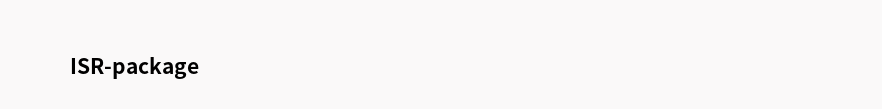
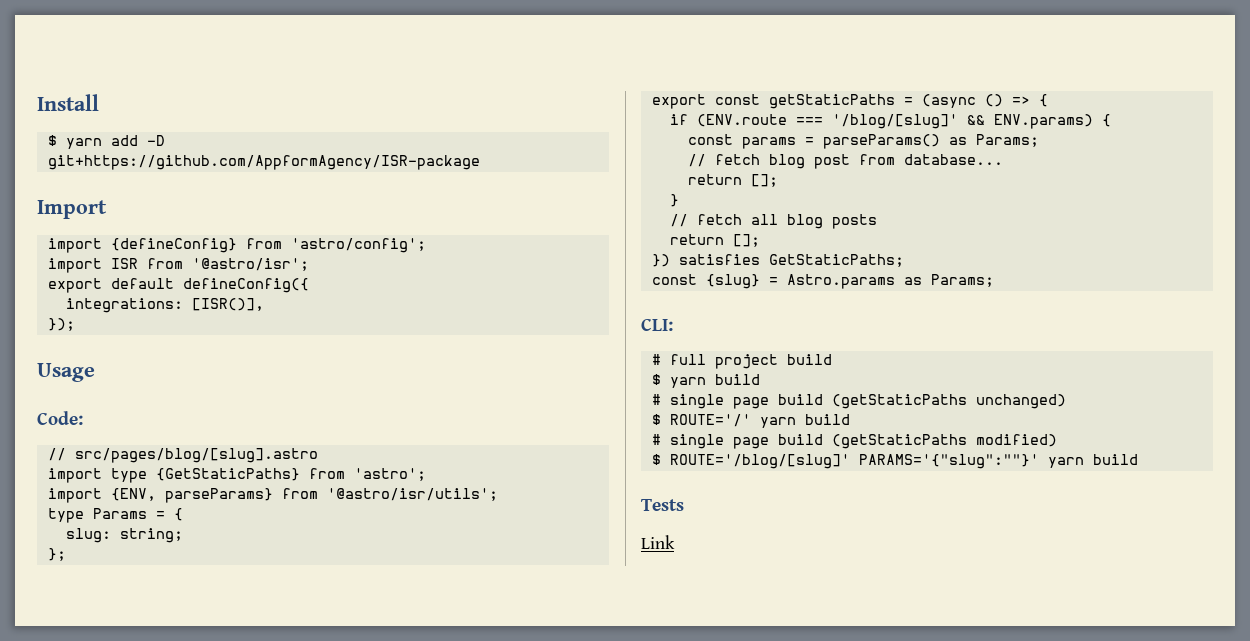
[70,57,199,79] ISR-package -> [37,94,99,111] [47,135,165,149] [47,155,480,170] [37,200,107,219] [47,238,426,253] [47,258,309,273] [47,278,309,293] [65,298,264,313] [47,318,75,331] [37,363,95,382] [37,411,83,425] [47,448,318,463] [47,468,426,483] [47,488,498,503] [47,508,183,523] [65,528,183,543] [47,548,66,561] [651,94,1048,109] [669,114,1111,129] [687,134,1039,149] [687,154,1003,169] [687,174,778,187] [669,194,679,207] [669,214,877,229] [669,234,760,247] [651,254,904,267] [651,274,994,289] [641,318,673,331] [651,354,832,369] [651,374,760,388] [651,394,1066,409] [651,414,850,428] [651,434,1057,449] [651,454,1138,469] [641,499,684,511] [641,535,675,549] Install // $ yarn add -D git+https://github.com/AppformAgency/ISR-package // Import // import {defineConfig} from 'astro/config'; // import ISR from '@astro/isr'; // export default defineConfig({ // integrations: [ISR()], // }); // Usage // Code: // // src/pages/blog/[slug].astro // import type {GetStaticPaths} from 'astro'; // import {ENV, parseParams} from '@astro/isr/utils'; // type Params = { // slug: string; // }; // export const getStaticPaths = (async () => { // if (ENV.route === '/blog/[slug]' && ENV.params) { // const params = parseParams() as Params; // // fetch blog post from database... // return []; // } // // fetch all blog posts // return []; // }) satisfies GetStaticPaths; // const {slug} = Astro.params as Params; // CLI: // # full project build // $ yarn build // # single page build (getStaticPaths unchanged) // $ ROUTE='/' yarn build // # single page build (getStaticPaths modified) // $ ROUTE='/blog/[slug]' PARAMS='{"slug":""}' yarn build // Tests // Link

